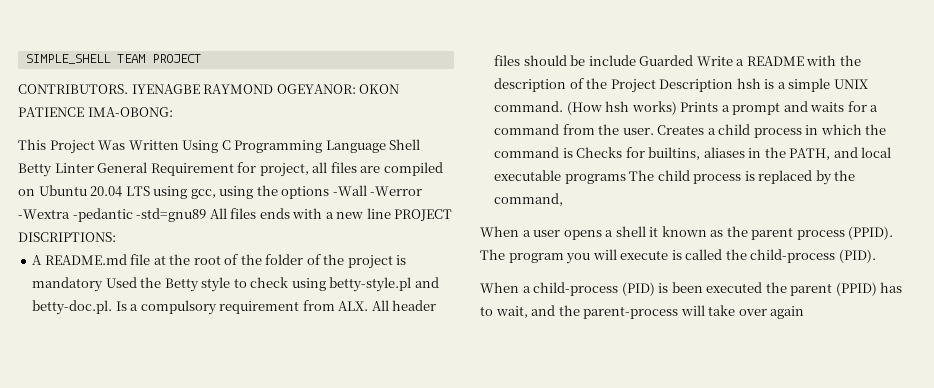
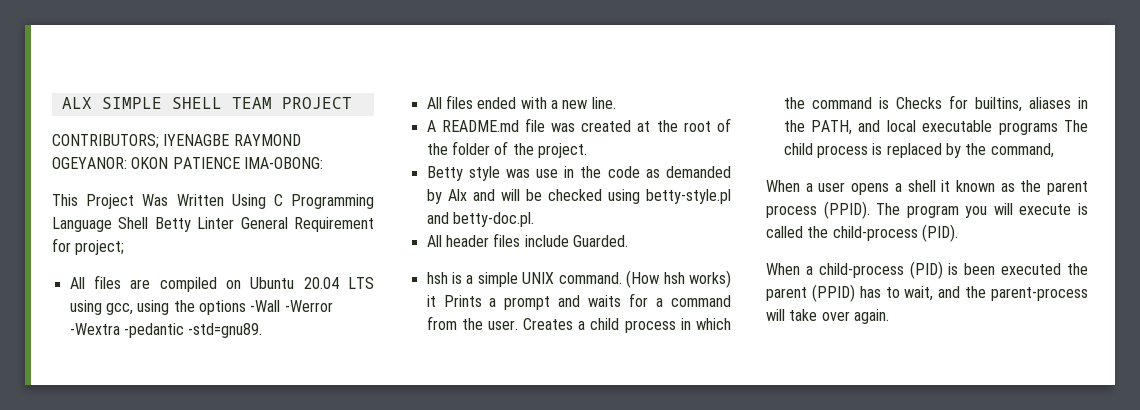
[25,54,111,64] SIMPLE_SHELL -> [61,97,222,109] ALX SIMPLE SHELL
[18,84,128,94] CONTRIBUTORS. -> [52,134,159,148] CONTRIBUTORS;
[259,162,328,177] project, all -> [75,240,125,255] [69,277,85,289] project; // All
[136,208,290,222] -std=gnu89 All files ends -> [188,323,263,338] [426,95,517,109] -std=gnu89. // All files ended
[366,208,453,221] [18,232,116,242] line PROJECT DISCRIPTIONS: -> [591,97,616,109] line.
(151, 259) none -> [551,120,632,132] was created
[347,255,407,269] [32,277,439,292] [32,300,437,315] [494,55,861,66] [494,78,734,93] project is mandatory Used the Betty style to check using betty-style.pl and betty-doc.pl. Is a compulsory requirement from ALX. All header files should be include Guarded Write a README with the description of the Project Description -> [537,143,587,158] [426,166,731,181] [426,189,731,204] [426,212,534,227] [426,233,628,247] project. // Betty style was use in the code as demanded by Alx and will be checked using betty-style.pl and betty-doc.pl. // All header files include Guarded. //
(677, 108) none -> [426,295,436,307] it
[770,306,805,319] again -> [853,309,889,324] again.

